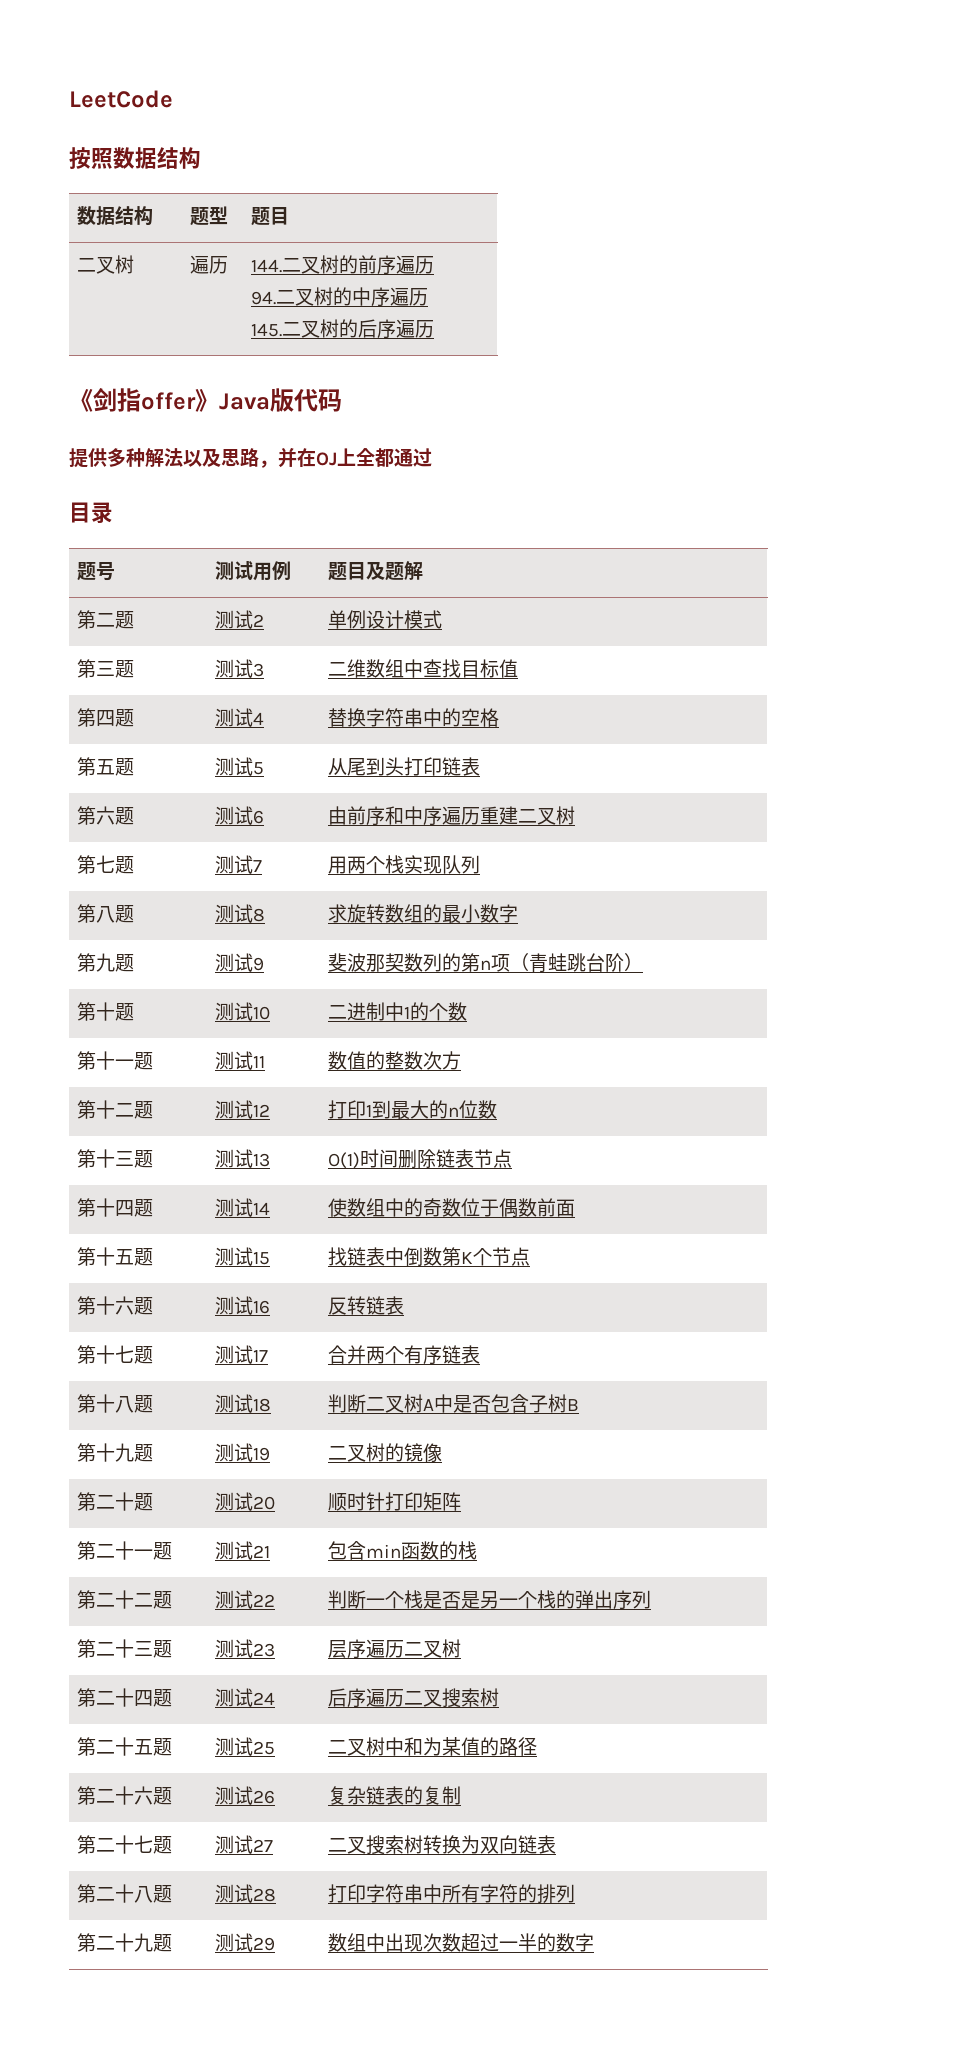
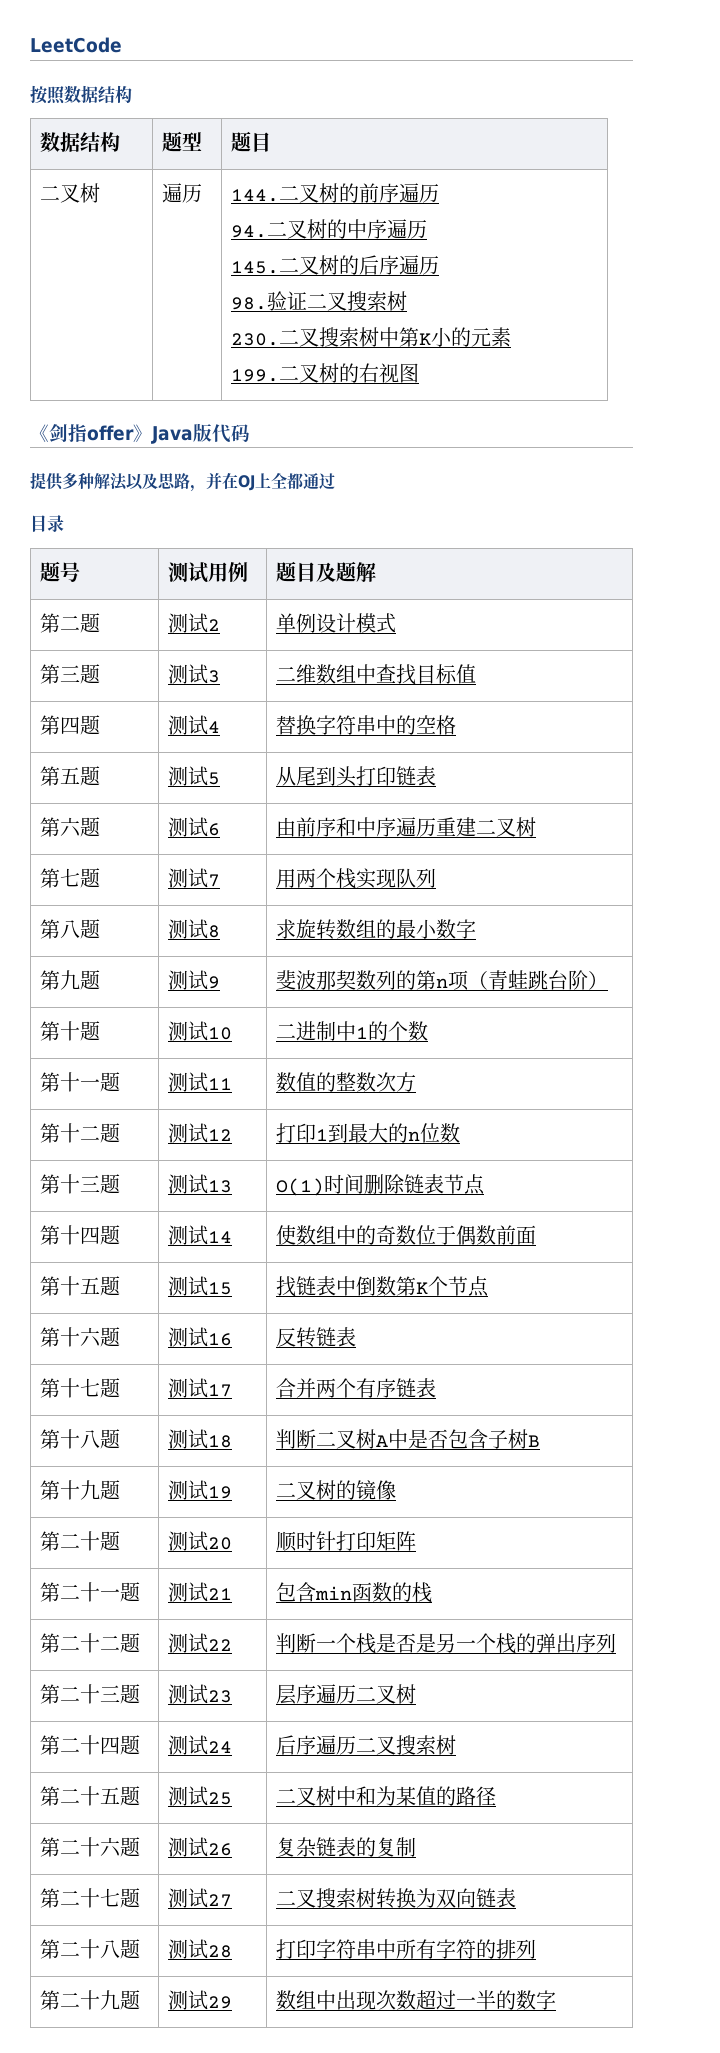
(435, 329) none -> [231,291,408,311] [231,327,512,347] [231,363,420,383] // 98.验证二叉搜索树 // 230.二叉搜索树中第K小的元素 // 199.二叉树的右视图

